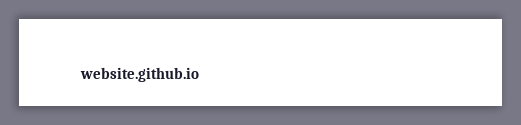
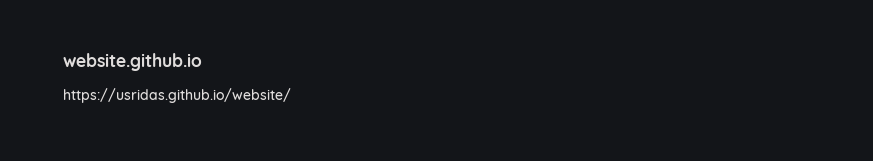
(199, 74) none -> [63,88,291,103] // https://usridas.github.io/website/

